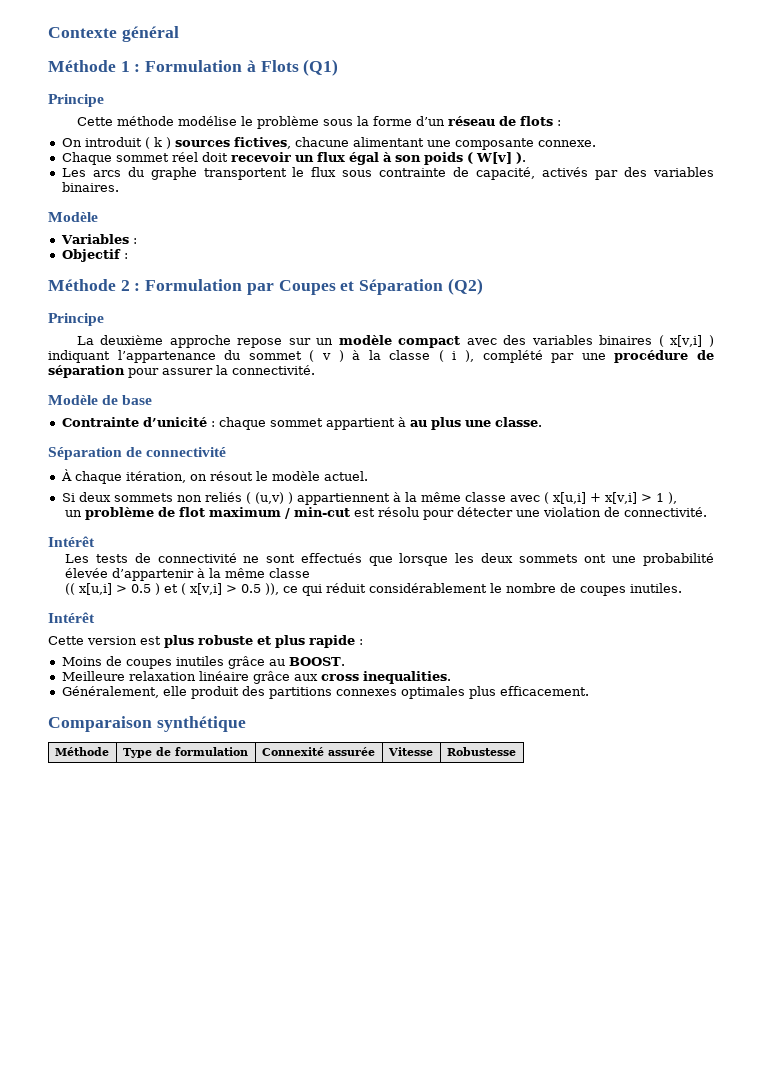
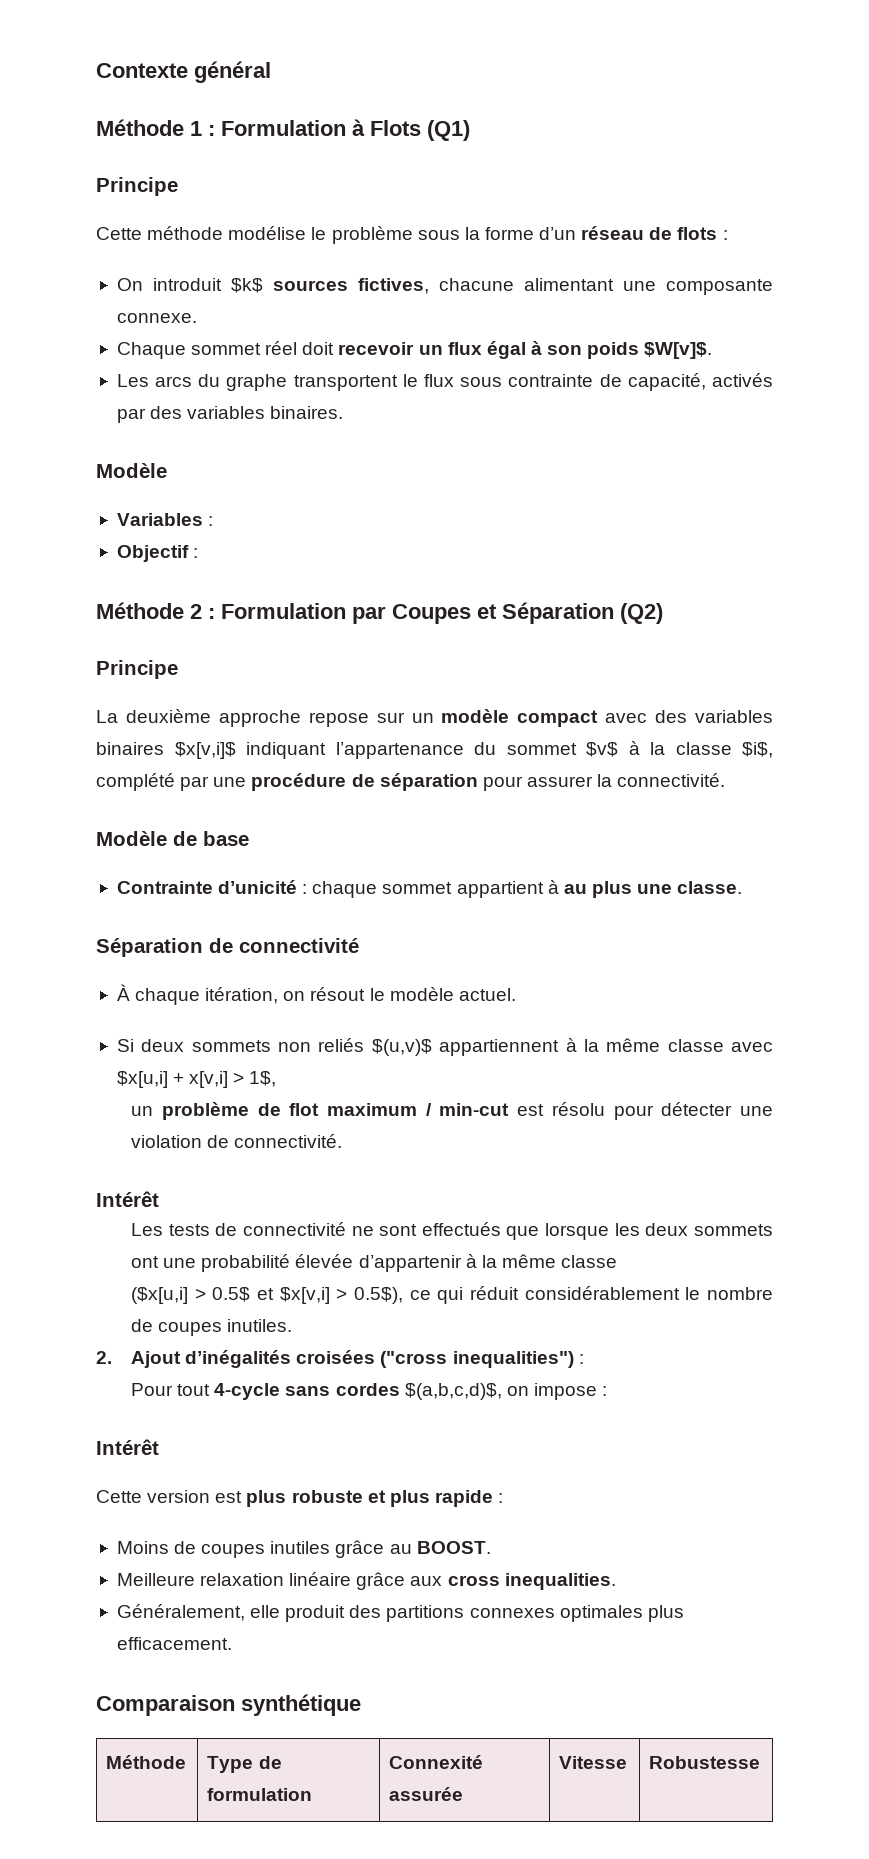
[144,137,171,149] ( k ) -> [230,278,263,293] $k$
[466,152,526,164] ( W[v] ). -> [644,342,713,359] $W[v]$.
[658,335,714,347] ( x[v,i] ) -> [174,742,236,759] $x[v,i]$
[309,350,475,362] ( v ) à la classe ( i ), -> [586,741,773,758] $v$ à la classe $i$,
[245,492,293,504] ( (u,v) ) -> [371,1039,432,1056] $(u,v)$
[543,492,586,504] ( x[u,i] -> [116,1071,168,1088] $x[u,i]
[655,492,677,504] 1 ), -> [249,1071,277,1087] 1$,
[65,583,280,595] (( x[u,i] > 0.5 ) et ( x[v,i] > 0.5 )), -> [131,1287,404,1304] ($x[u,i] > 0.5$ et $x[v,i] > 0.5$),
(683, 588) none -> [96,1350,584,1368] [131,1383,608,1400] // 2. Ajout d’inégalités croisées ("cross inequalities") : // Pour tout 4-cycle sans cordes $(a,b,c,d)$, on impose :

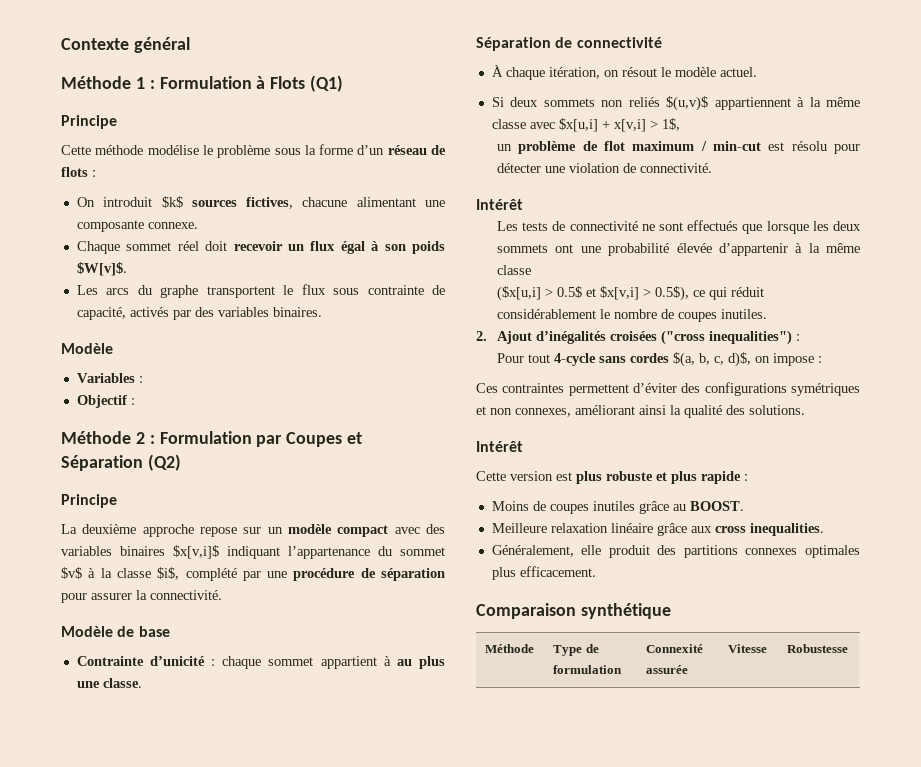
[404,1383,502,1400] $(a,b,c,d)$, -> [673,352,752,367] $(a, b, c, d)$,
(608, 1391) none -> [476,382,860,396] [476,405,805,418] // Ces contraintes permettent d’éviter des configurations symétriques et non connexes, améliorant ainsi la qualité des solutions.

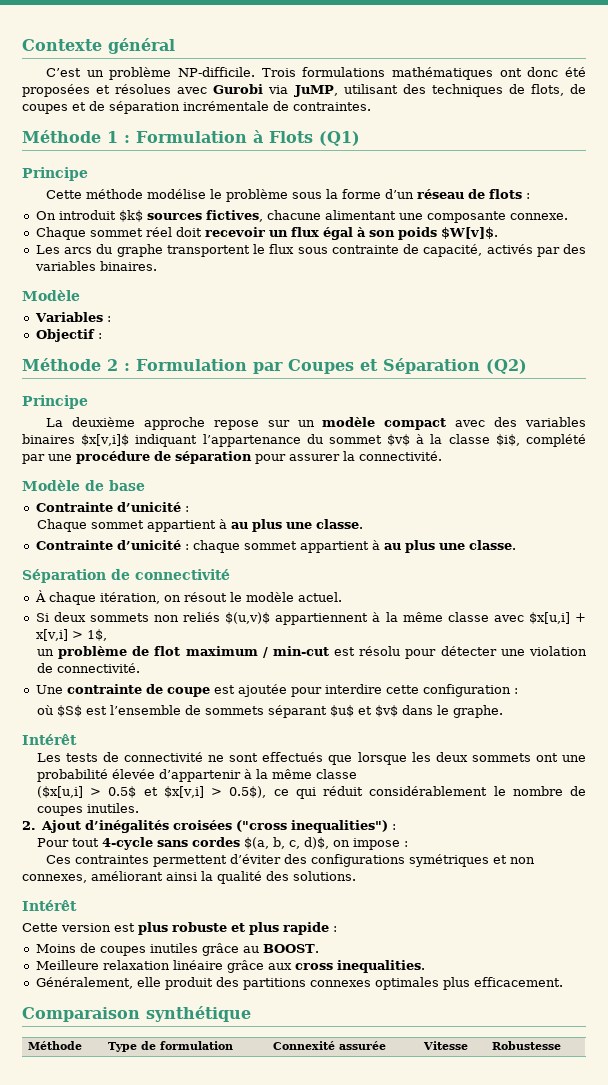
(190, 45) none -> [46,67,586,80] [22,84,586,97] [22,101,371,114] // C’est un problème NP-difficile. Trois formulations mathématiques ont donc été proposées et résolues avec Gurobi via JuMP, utilisant des techniques de flots, de coupes et de séparation incrémentale de contraintes.
(216, 662) none -> [36,519,363,532] [35,540,189,550] // Chaque sommet appartient à au plus une classe. // Contrainte d’unicité :
(713, 168) none -> [35,684,518,697] [36,705,503,718] // Une contrainte de coupe est ajoutée pour interdire cette configuration : // où $S$ est l’ensemble de sommets séparant $u$ et $v$ dans le graphe.

